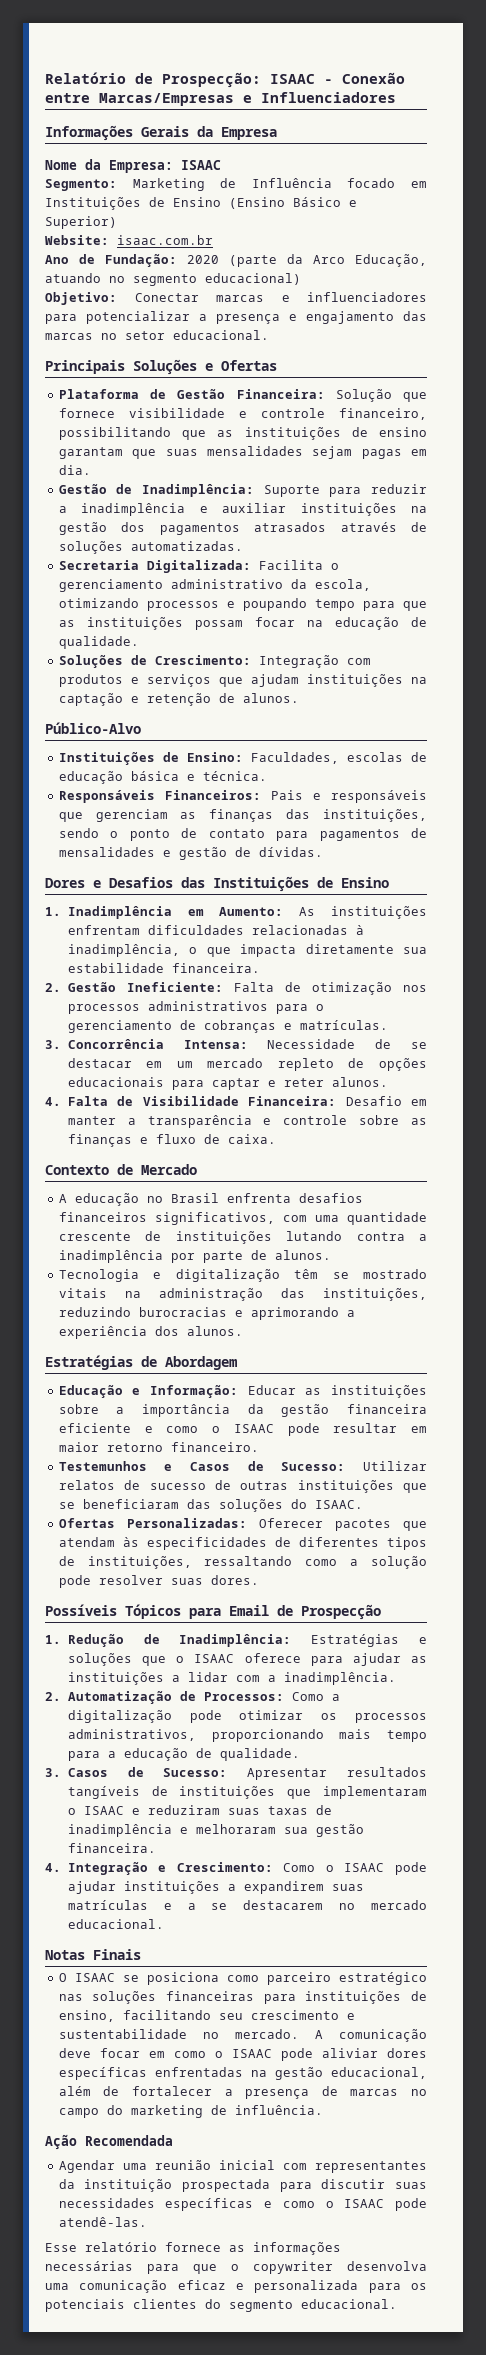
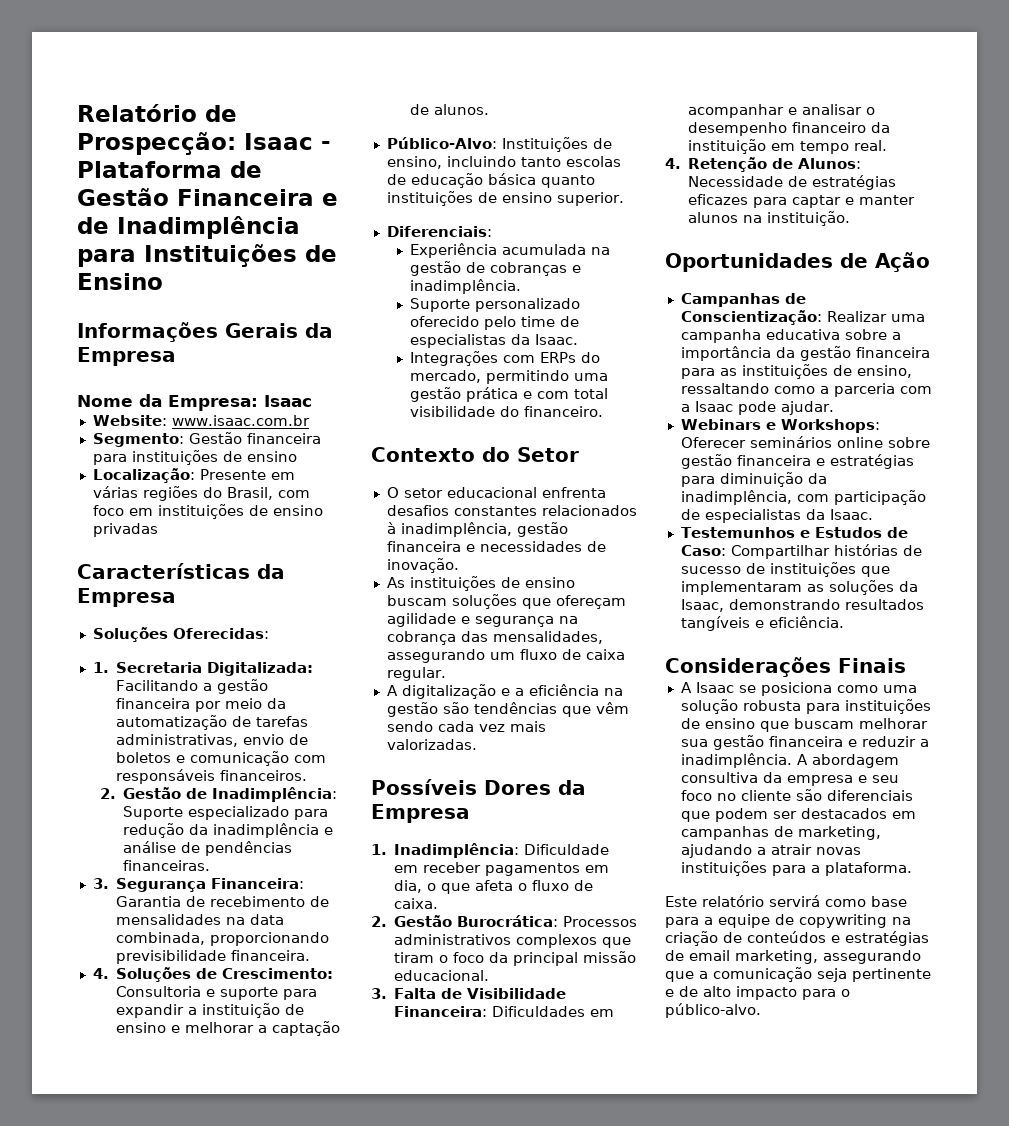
[270,72,405,84] [45,92,396,106] ISAAC - Conexão entre Marcas/Empresas e Influenciadores -> [244,133,331,150] [77,161,262,178] [77,188,338,206] [77,216,300,239] [77,244,337,267] [77,273,163,290] Isaac - Plataforma de Gestão Financeira e de Inadimplência para Instituições de Ensino
[181,160,221,170] [45,178,427,191] [45,197,357,210] [45,216,117,229] [45,235,213,245] [45,253,427,267] [45,273,301,286] [45,292,427,305] [45,311,427,324] [45,330,269,340] [45,359,277,375] [58,388,427,402] [58,408,427,420] [58,427,427,440] [58,446,427,459] [58,465,91,475] [58,483,427,497] [58,503,427,516] [58,522,427,535] [58,541,243,554] [58,560,339,573] [58,579,371,592] [58,598,428,611] [58,617,428,630] [58,636,139,649] [58,654,371,668] [58,674,427,687] [58,693,299,706] [45,722,141,734] [58,751,339,765] ISAAC // Segmento: Marketing de Influência focado em Instituições de Ensino (Ensino Básico e Superior) // Website: isaac.com.br // Ano de Fundação: 2020 (parte da Arco Educação, atuando no segmento educacional) // Objetivo: Conectar marcas e influenciadores para potencializar a presença e engajamento das marcas no setor educacional. // Principais Soluções e Ofertas // Plataforma de Gestão Financeira: Solução que fornece visibilidade e controle financeiro, possibilitando que as instituições de ensino garantam que suas mensalidades sejam pagas em dia. // Gestão de Inadimplência: Suporte para reduzir a inadimplência e auxiliar instituições na gestão dos pagamentos atrasados através de soluções automatizadas. // Secretaria Digitalizada: Facilita o gerenciamento administrativo da escola, otimizando processos e poupando tempo para que as instituições possam focar na educação de qualidade. // Soluções de Crescimento: Integração com produtos e serviços que ajudam instituições na captação e retenção de alunos. // Público-Alvo // Instituições de Ensino: Faculdades, -> [264,395,312,407] [92,415,310,426] [92,432,321,447] [92,450,297,465] [92,468,295,483] [92,486,310,501] [92,504,323,519] [92,523,158,537] [77,563,285,579] [77,588,176,607] [92,627,269,642] [92,662,314,676] [116,679,269,694] [116,698,287,712] [116,715,309,730] [116,734,309,747] [116,751,327,766] [116,769,308,784] [100,787,338,802] [123,806,329,820] [123,823,334,838] [123,841,293,856] [123,860,211,871] [92,878,305,892] [116,896,330,907] [116,914,285,925] [116,932,330,946] [116,950,311,964] [92,967,334,982] [116,986,318,1000] [116,1003,305,1018] [116,1021,341,1036] [410,104,490,115] [386,137,612,152] [386,156,561,169] Isaac // Website: www.isaac.com.br // Segmento: Gestão financeira para instituições de ensino // Localização: Presente em várias regiões do Brasil, com foco em instituições de ensino privadas // Características da Empresa // Soluções Oferecidas: // 1. Secretaria Digitalizada: Facilitando a gestão financeira por meio da automatização de tarefas administrativas, envio de boletos e comunicação com responsáveis financeiros. // 2. Gestão de Inadimplência: Suporte especializado para redução da inadimplência e análise de pendências financeiras. // 3. Segurança Financeira: Garantia de recebimento de mensalidades na data combinada, proporcionando previsibilidade financeira. // 4. Soluções de Crescimento: Consultoria e suporte para expandir a instituição de ensino e melhorar a captação de alunos. // Público-Alvo: Instituições de ensino, incluindo tanto
[186,771,267,781] [58,790,427,803] [58,809,427,822] [58,828,428,841] [58,847,323,860] [45,876,389,892] [45,906,427,919] [67,925,364,935] [67,944,427,957] [67,963,260,973] [45,981,427,995] [67,1001,324,1014] [67,1020,388,1033] [45,1039,427,1049] [67,1058,427,1071] [67,1077,388,1090] [45,1096,427,1106] [67,1115,427,1128] [67,1134,276,1147] [45,1164,197,1175] [58,1193,363,1206] [58,1212,427,1225] [58,1231,427,1244] [58,1250,331,1263] [58,1269,427,1282] [58,1288,427,1301] [58,1307,355,1320] [58,1326,243,1339] [45,1355,237,1370] [58,1384,427,1398] e técnica. // Responsáveis Financeiros: Pais e responsáveis que gerenciam as finanças das instituições, sendo o ponto de contato para pagamentos de mensalidades e gestão de dívidas. // Dores e Desafios das Instituições de Ensino // 1. Inadimplência em Aumento: As instituições enfrentam dificuldades relacionadas à inadimplência, o que impacta diretamente sua estabilidade financeira. // 2. Gestão Ineficiente: Falta de otimização nos processos administrativos para o gerenciamento de cobranças e matrículas. // 3. Concorrência Intensa: Necessidade de se destacar em um mercado repleto de opções educacionais para captar e reter alunos. // 4. Falta de Visibilidade Financeira: Desafio em manter a transparência e controle sobre as finanças e fluxo de caixa. // Contexto de Mercado // A educação no Brasil enfrenta desafios financeiros significativos, com uma quantidade crescente de instituições lutando contra a inadimplência por parte de alunos. // Tecnologia e digitalização têm se mostrado vitais na administração das instituições, reduzindo burocracias e aprimorando a experiência dos alunos. // Estratégias de Abordagem // Educação e Informação: Educar as instituições -> [540,175,595,188] [386,191,624,206] [386,226,492,237] [410,243,611,258] [410,261,582,276] [410,279,522,294] [410,298,581,312] [410,316,580,330] [410,334,579,348] [410,351,601,366] [410,370,609,384] [410,387,609,402] [410,406,604,417] [371,447,579,462] [386,487,606,498] [386,505,637,516] [386,522,568,537] [386,541,606,552] [386,558,459,573] [386,576,575,591] [386,594,626,609] [386,613,578,627] [386,631,603,645] [386,649,625,663] [386,667,446,681] [386,684,623,699] [386,702,629,717] [386,721,546,732] [386,739,477,750] [371,779,586,795] [371,804,470,823] [371,843,610,858] [394,862,610,876] [394,880,594,894] [394,898,439,909] [371,915,638,927] [394,934,632,948] [394,951,637,966] [394,970,490,981] [371,988,567,999] [394,1006,615,1017] [688,104,876,118] [688,122,891,136] [688,139,888,154] [665,157,862,172] [688,175,897,190] [688,194,916,208] [688,211,851,226] [665,252,930,272] [680,293,806,307] [680,310,925,325] [680,329,840,343] quanto instituições de ensino superior. // Diferenciais: // Experiência acumulada na gestão de cobranças e inadimplência. // Suporte personalizado oferecido pelo time de especialistas da Isaac. // Integrações com ERPs do mercado, permitindo uma gestão prática e com total visibilidade do financeiro. // Contexto do Setor // O setor educacional enfrenta desafios constantes relacionados à inadimplência, gestão financeira e necessidades de inovação. // As instituições de ensino buscam soluções que ofereçam agilidade e segurança na cobrança das mensalidades, assegurando um fluxo de caixa regular. // A digitalização e a eficiência na gestão são tendências que vêm sendo cada vez mais valorizadas. // Possíveis Dores da Empresa // 1. Inadimplência: Dificuldade em receber pagamentos em dia, o que afeta o fluxo de caixa. // 2. Gestão Burocrática: Processos administrativos complexos que tiram o foco da principal missão educacional. // 3. Falta de Visibilidade Financeira: Dificuldades em acompanhar e analisar o desempenho financeiro da instituição em tempo real. // 4. Retenção de Alunos: Necessidade de estratégias eficazes para captar e manter alunos na instituição. // Oportunidades de Ação // Campanhas de Conscientização: Realizar uma campanha educativa
[58,1423,427,1436] [58,1442,259,1452] [58,1461,427,1471] [58,1480,427,1493] [58,1499,363,1512] [58,1518,427,1531] [58,1537,428,1550] [58,1556,428,1569] [58,1575,259,1588] [45,1604,381,1620] [45,1633,427,1647] [67,1653,428,1666] [67,1672,396,1685] [45,1690,340,1704] [67,1710,427,1723] [67,1729,427,1742] [67,1748,300,1761] [45,1767,427,1780] [67,1786,427,1799] [67,1805,332,1815] [67,1824,364,1837] [67,1843,156,1853] [45,1861,427,1875] [67,1881,364,1894] [67,1900,427,1910] [67,1919,164,1929] [45,1950,85,1960] eficiente e como o ISAAC pode resultar em maior retorno financeiro. // Testemunhos e Casos de Sucesso: Utilizar relatos de sucesso de outras instituições que se beneficiaram das soluções do ISAAC. // Ofertas Personalizadas: Oferecer pacotes que atendam às especificidades de diferentes tipos de instituições, ressaltando como a solução pode resolver suas dores. // Possíveis Tópicos para Email de Prospecção // 1. Redução de Inadimplência: Estratégias e soluções que o ISAAC oferece para ajudar as instituições a lidar com a inadimplência. // 2. Automatização de Processos: Como a digitalização pode otimizar os processos administrativos, proporcionando mais tempo para a educação de qualidade. // 3. Casos de Sucesso: Apresentar resultados tangíveis de instituições que implementaram o ISAAC e reduziram suas taxas de inadimplência e melhoraram sua gestão financeira. // 4. Integração e Crescimento: Como o ISAAC pode ajudar instituições a expandirem suas matrículas e a se destacarem no mercado educacional. // Notas -> [680,364,912,379] [680,383,932,397] [680,401,834,415] [680,419,880,433] [680,436,930,448] [680,454,914,469] [680,472,827,487] [680,490,926,505] [680,509,873,523] [680,527,908,538] [680,544,922,559] [680,562,890,577] [680,580,918,595] [680,599,924,612] [680,616,844,631] [665,657,831,677] para as instituições de ensino, ressaltando como a parceria com a Isaac pode ajudar. // Webinars e Workshops: Oferecer seminários online sobre gestão financeira e estratégias para diminuição da inadimplência, com participação de especialistas da Isaac. // Testemunhos e Estudos de Caso: Compartilhar histórias de sucesso de instituições que implementaram as soluções da Isaac, demonstrando resultados tangíveis e eficiência. // Considerações
[58,1973,115,1982] O ISAAC -> [680,682,734,693] A Isaac
[266,1972,427,1985] [58,1991,427,2004] [58,2010,355,2022] [58,2029,427,2042] [58,2048,427,2061] [58,2067,427,2080] [58,2086,427,2099] [58,2105,323,2118] [45,2134,173,2150] [58,2160,428,2173] [58,2179,427,2192] [58,2198,427,2211] [58,2217,147,2227] [45,2242,341,2255] [45,2261,427,2274] [45,2280,427,2293] [45,2299,397,2312] parceiro estratégico nas soluções financeiras para instituições de ensino, facilitando seu crescimento e sustentabilidade no mercado. A comunicação deve focar em como o ISAAC pode aliviar dores específicas enfrentadas na gestão educacional, além de fortalecer a presença de marcas no campo do marketing de influência. // Ação Recomendada // Agendar uma reunião inicial com representantes da instituição prospectada para discutir suas necessidades específicas e como o ISAAC pode atendê-las. // Esse relatório fornece as informações necessárias para que o copywriter desenvolva uma comunicação eficaz e personalizada para os potenciais clientes do segmento educacional. -> [882,685,917,693] [680,699,931,714] [680,718,928,732] [680,735,929,750] [680,753,899,768] [680,772,899,786] [680,789,913,801] [680,808,916,822] [680,826,881,840] [680,844,861,858] [680,861,912,876] [665,895,907,907] [665,914,911,928] [665,931,929,946] [665,950,921,964] [665,967,931,982] [665,986,850,1000] [665,1003,761,1018] uma solução robusta para instituições de ensino que buscam melhorar sua gestão financeira e reduzir a inadimplência. A abordagem consultiva da empresa e seu foco no cliente são diferenciais que podem ser destacados em campanhas de marketing, ajudando a atrair novas instituições para a plataforma. // Este relatório servirá como base para a equipe de copywriting na criação de conteúdos e estratégias de email marketing, assegurando que a comunicação seja pertinente e de alto impacto para o público-alvo.

